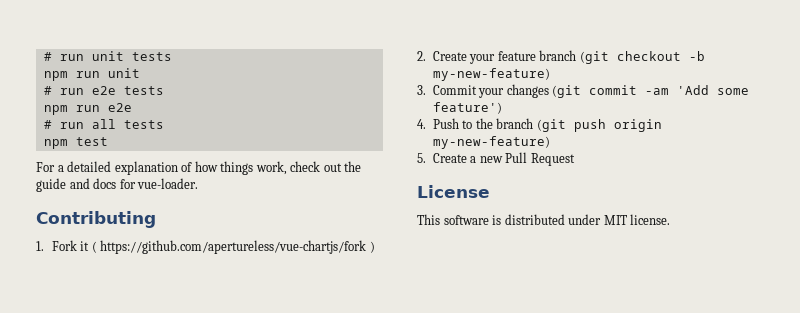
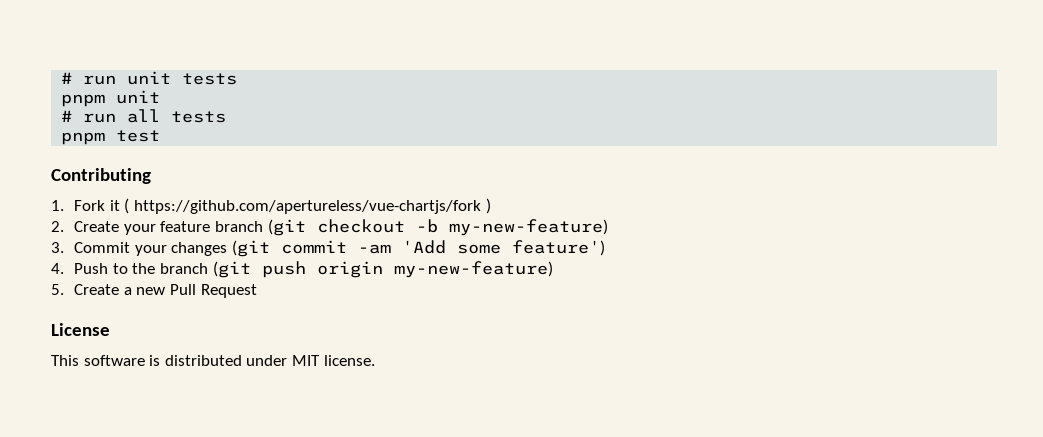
[43,68,140,81] [43,86,164,95] [43,103,132,115] npm run unit // # run e2e tests // npm run e2e -> [61,90,161,107] pnpm unit
[43,139,68,149] npm -> [61,132,106,145] pnpm
[36,161,362,175] [36,178,199,192] // For a detailed explanation of how things work, check out the guide and docs for vue-loader. -> (161, 136) none

